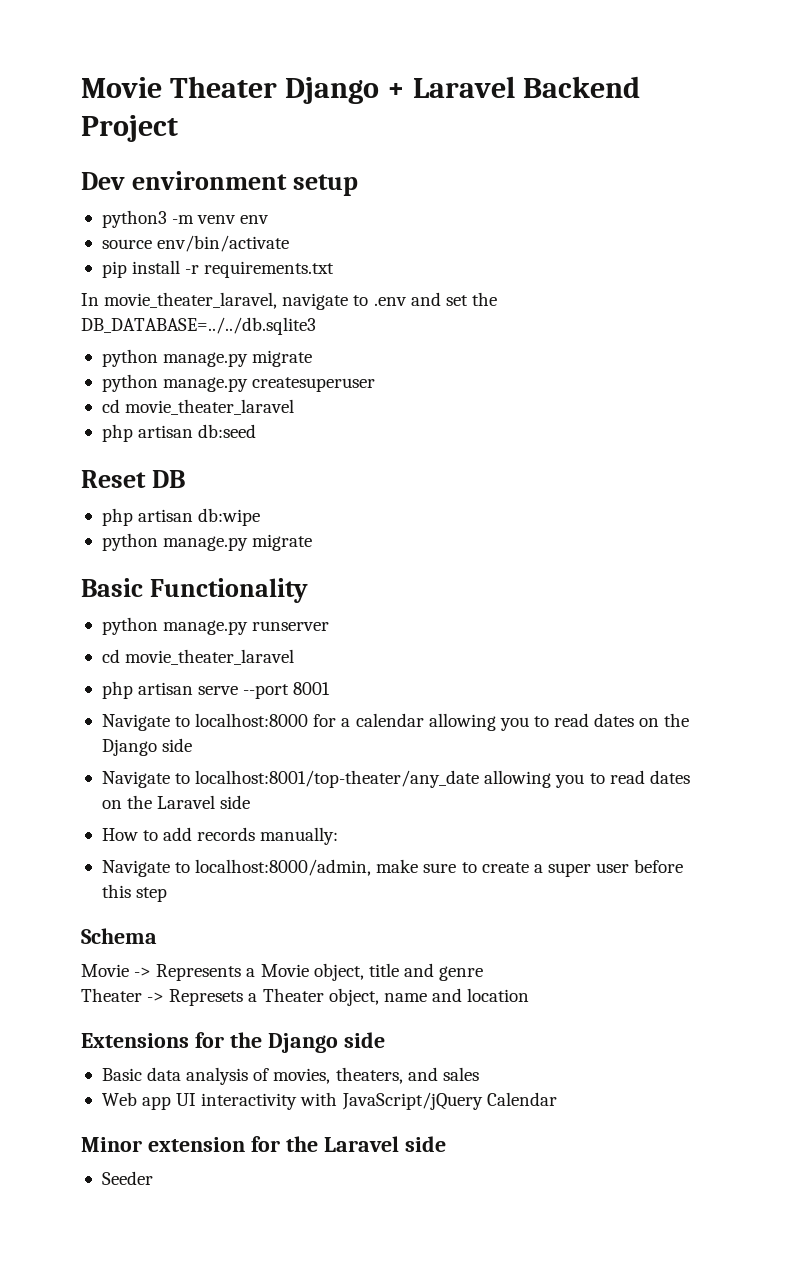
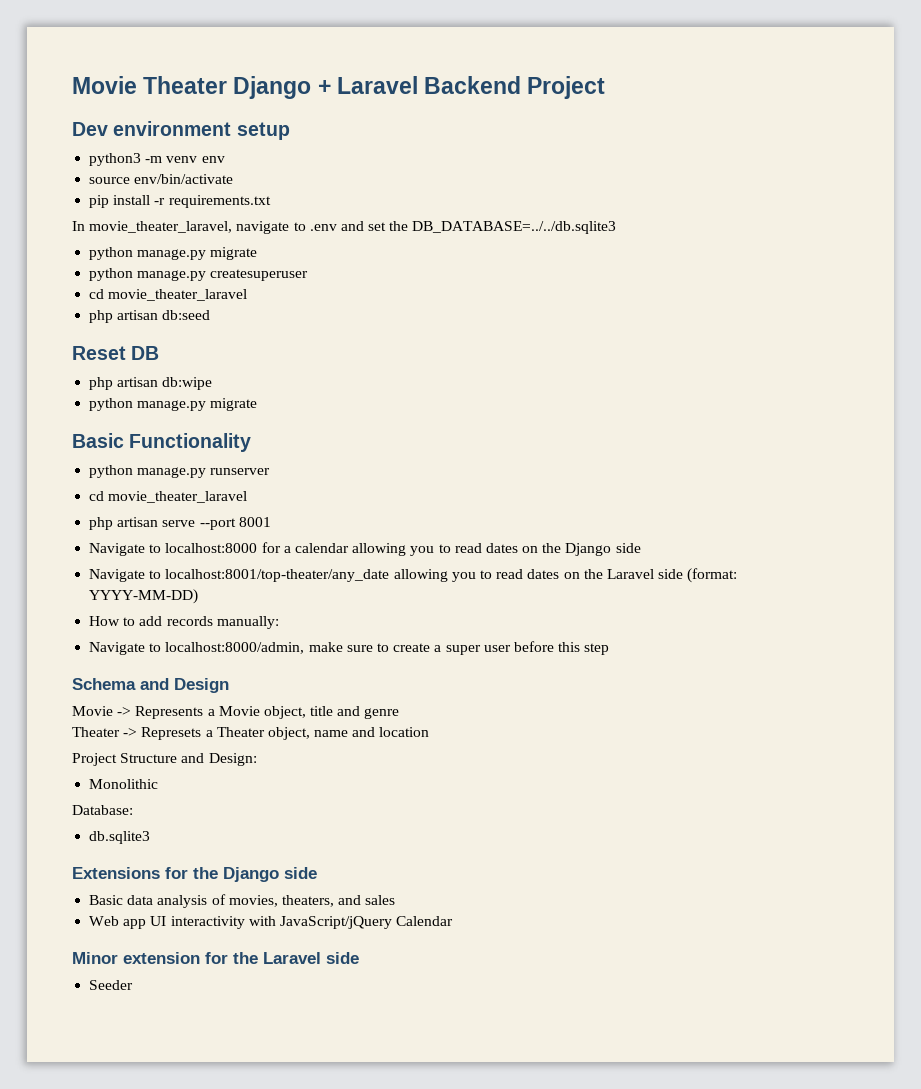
(251, 802) none -> [687,568,738,583] [89,589,199,604] (format: YYYY-MM-DD)
(157, 936) none -> [140,678,229,693] and Design
(530, 995) none -> [72,753,257,766] [89,779,159,789] [72,805,133,815] [89,831,151,844] // Project Structure and Design: // Monolithic // Database: // db.sqlite3

